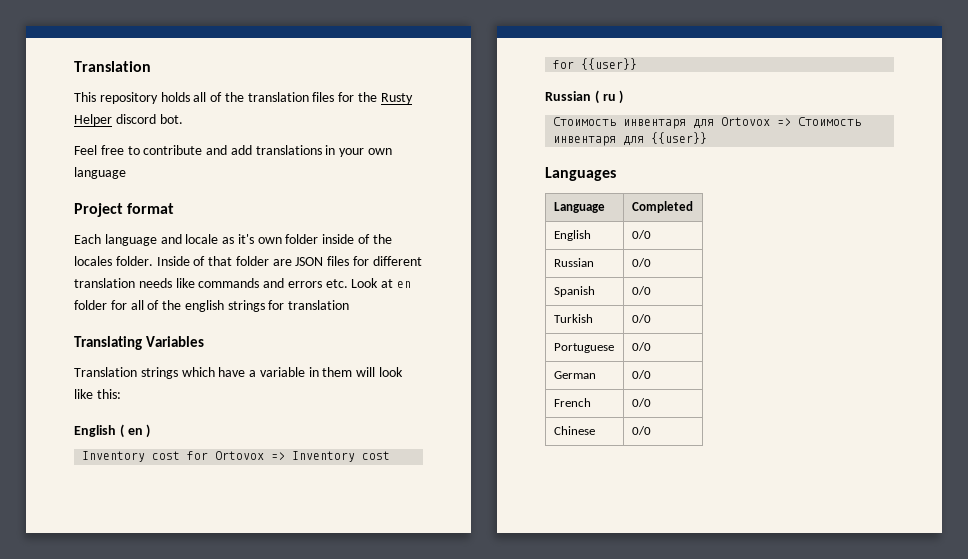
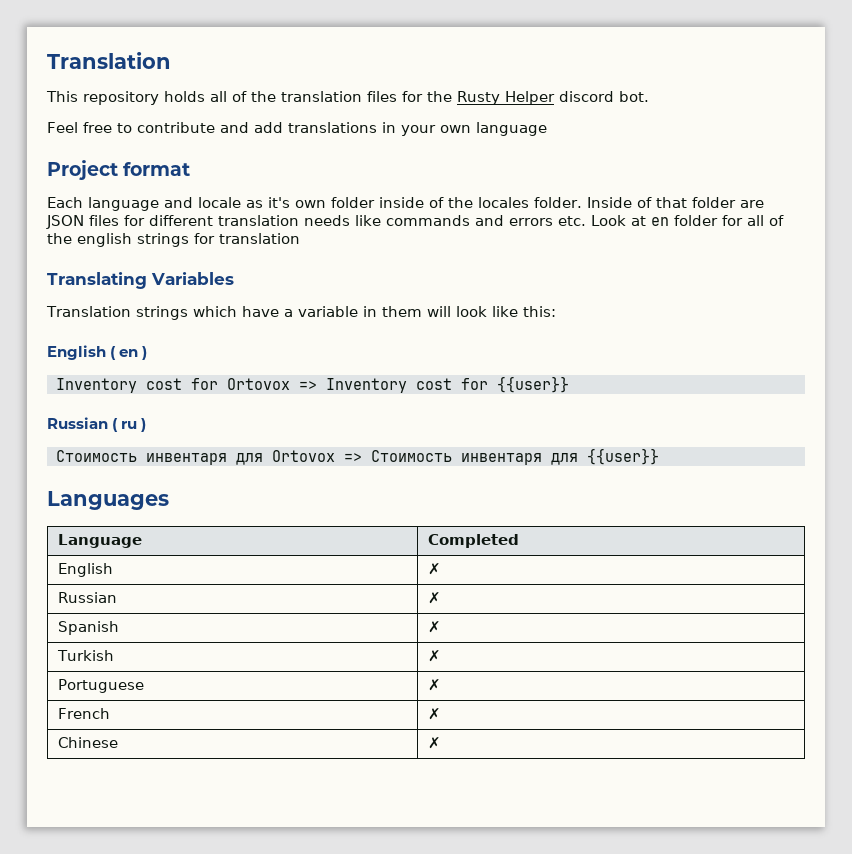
[631,230,651,239] 0/0 -> [428,563,442,575] ✗
[631,258,651,267] 0/0 -> [428,592,442,604] ✗
[631,286,651,295] 0/0 -> [428,621,442,633] ✗
[631,314,651,323] 0/0 -> [428,650,442,662] ✗
[631,342,651,351] [553,371,596,379] [631,370,651,379] 0/0 // German | 0/0 -> [428,679,442,691] ✗
[631,398,651,407] 0/0 -> [428,708,442,720] ✗
[631,426,651,435] 0/0 -> [428,737,442,749] ✗

